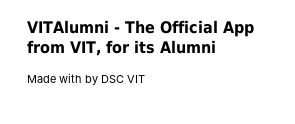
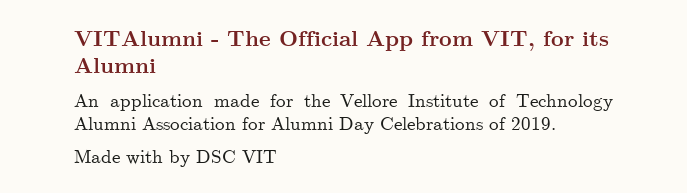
(216, 47) none -> [74,94,613,111] [74,117,556,134] // An application made for the Vellore Institute of Technology Alumni Association for Alumni Day Celebrations of 2019.

